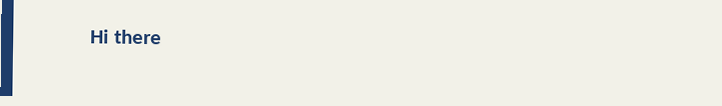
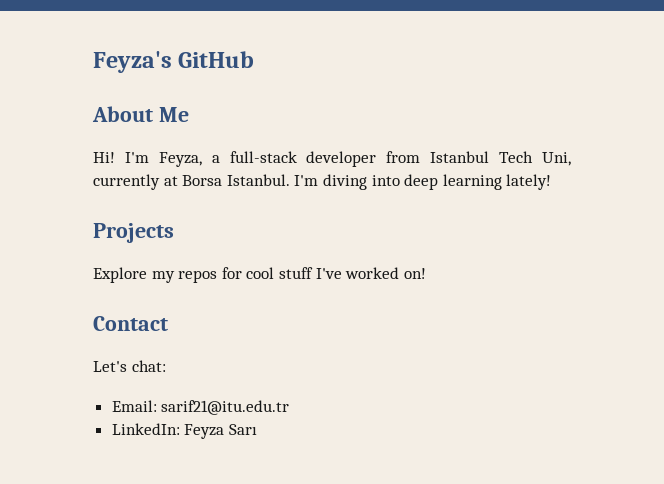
[90,29,162,45] Hi there -> [93,51,255,73] [92,106,189,122] [93,151,572,167] [93,174,552,190] [93,223,174,243] [93,267,426,283] [93,316,168,331] [93,360,166,372] [111,400,290,415] [111,423,257,439] Feyza's GitHub // About Me // Hi! I'm Feyza, a full-stack developer from Istanbul Tech Uni, currently at Borsa Istanbul. I'm diving into deep learning lately! // Projects // Explore my repos for cool stuff I've worked on! // Contact // Let's chat: // Email: sarif21@itu.edu.tr // LinkedIn: Feyza Sarı

